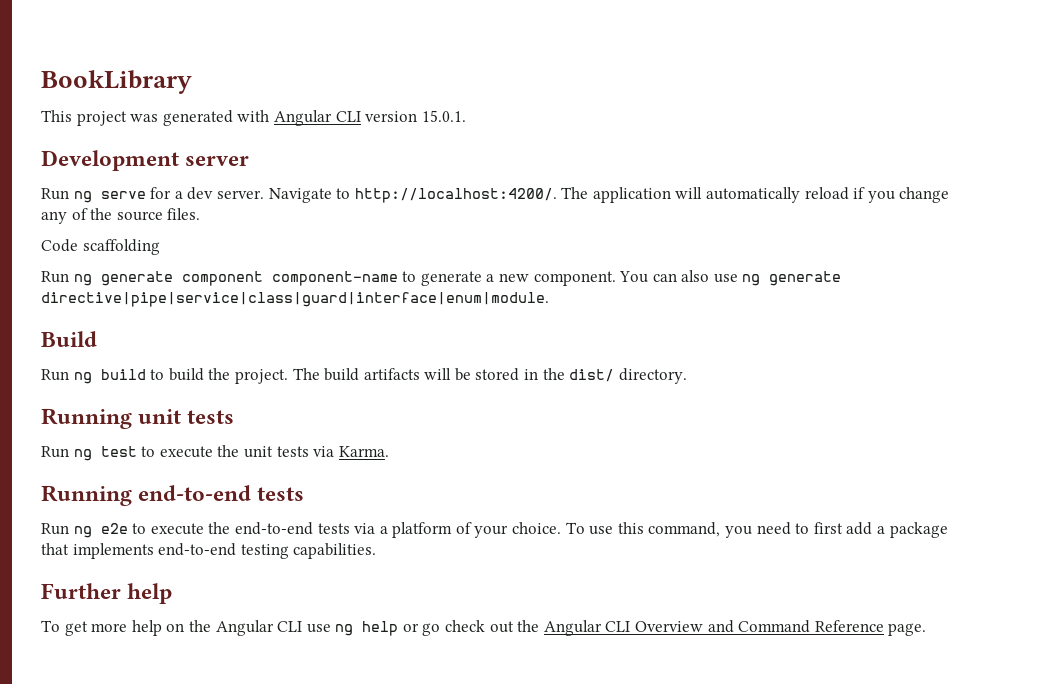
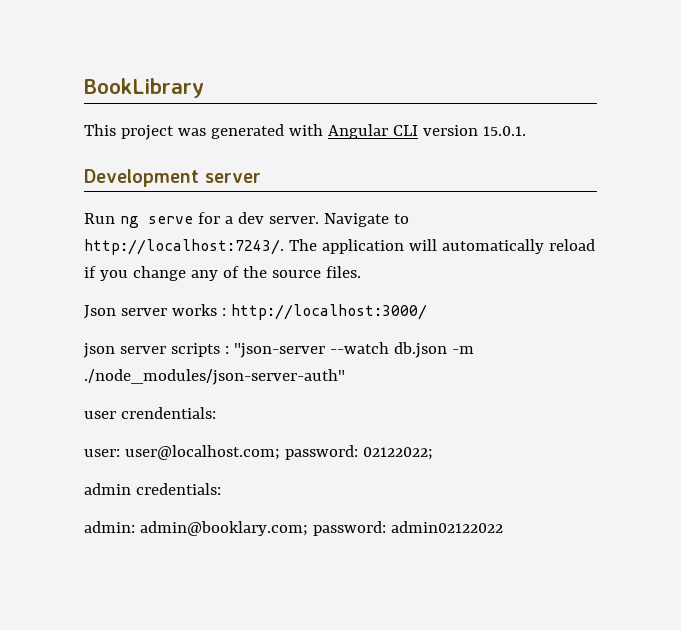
[354,188,557,203] http://localhost:4200/. -> [84,239,284,255] http://localhost:7243/.
[41,239,160,255] [41,270,842,286] [41,292,549,307] [41,331,97,347] [41,368,687,384] [41,408,235,429] [41,445,389,461] [41,485,305,506] [41,522,948,538] [41,543,377,559] [41,583,173,604] [41,620,927,636] Code scaffolding // Run ng generate component component-name to generate a new component. You can also use ng generate directive|pipe|service|class|guard|interface|enum|module. // Build // Run ng build to build the project. The build artifacts will be stored in the dist/ directory. // Running unit tests // Run ng test to execute the unit tests via Karma. // Running end-to-end tests // Run ng e2e to execute the end-to-end tests via a platform of your choice. To use this command, you need to first add a package that implements end-to-end testing capabilities. // Further help // To get more help on the Angular CLI use ng help or go check out the Angular CLI Overview and Command Reference page. -> [84,304,427,320] [83,342,474,358] [84,369,345,385] [84,407,216,419] [84,445,433,460] [84,483,221,495] [84,521,503,536] Json server works : http://localhost:3000/ // json server scripts : "json-server --watch db.json -m ./node_modules/json-server-auth" // user crendentials: // user: user@localhost.com; password: 02122022; // admin credentials: // admin: admin@booklary.com; password: admin02122022

